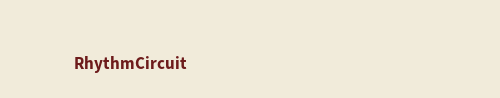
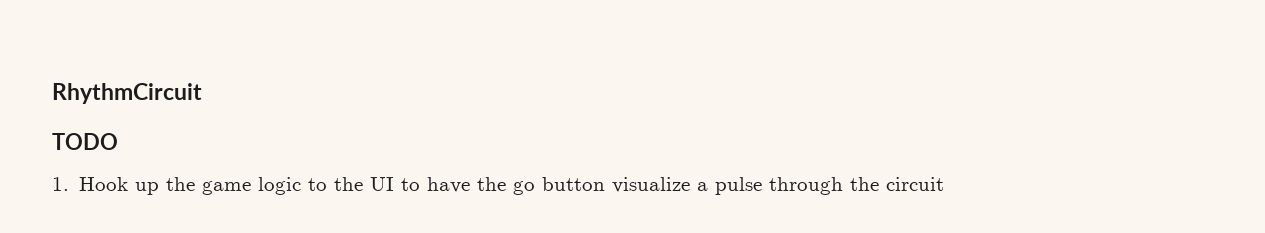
(187, 64) none -> [52,133,118,150] [52,177,945,195] // TODO // 1. Hook up the game logic to the UI to have the go button visualize a pulse through the circuit

